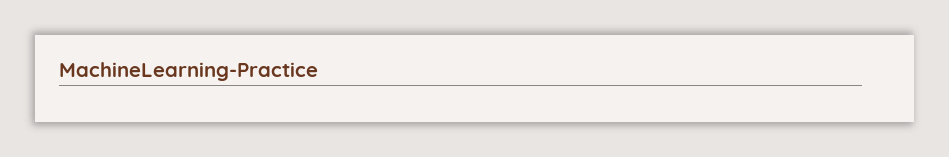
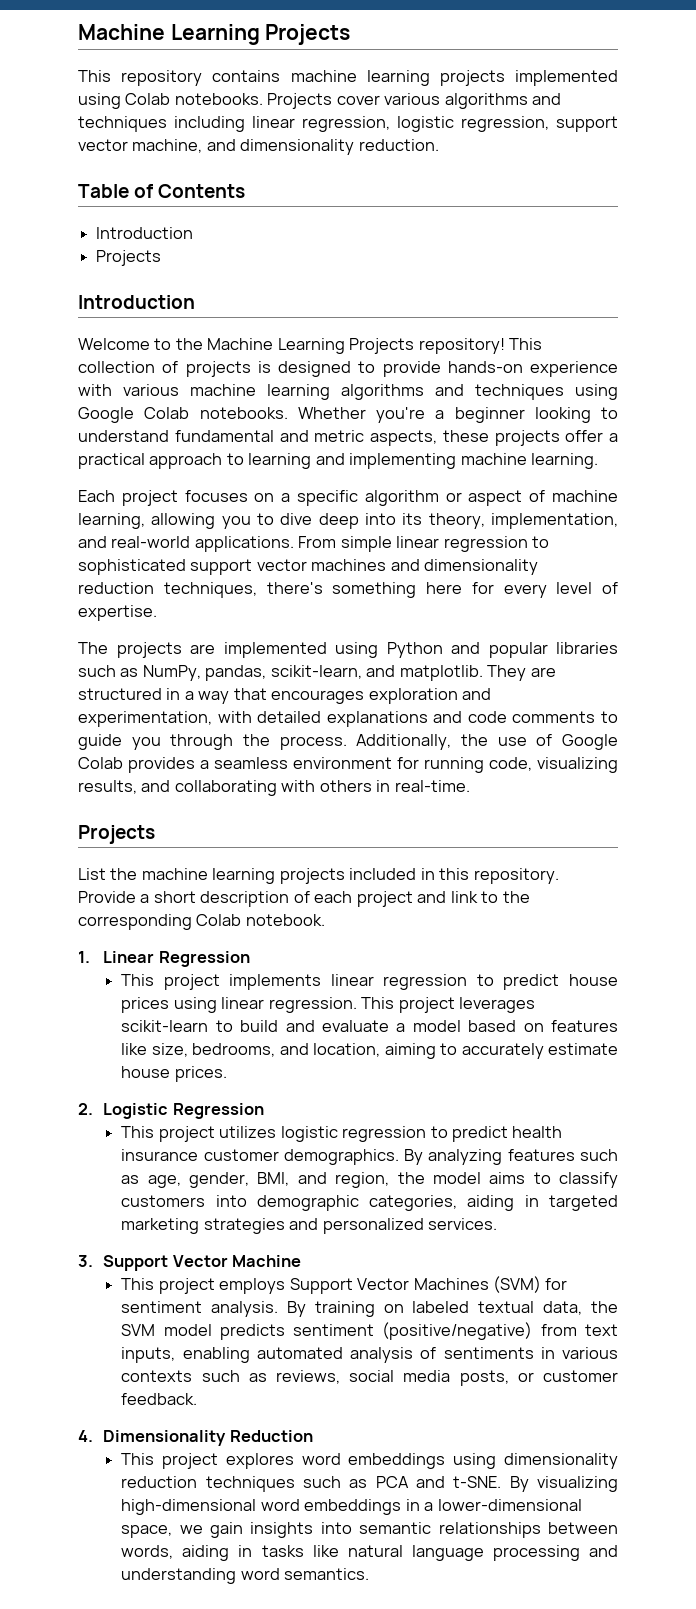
[59,62,318,81] MachineLearning-Practice -> [78,24,351,45] [78,70,618,86] [78,93,562,109] [78,116,618,132] [78,139,439,155] [78,184,246,198] [96,227,194,239] [96,250,162,266] [78,295,195,309] [78,338,543,354] [78,361,618,377] [78,384,618,400] [78,407,618,423] [78,430,618,446] [78,453,599,469] [78,490,619,506] [78,513,618,529] [78,536,550,552] [78,559,539,575] [78,582,618,598] [78,605,157,621] [78,642,618,658] [78,665,556,681] [78,688,492,704] [78,711,618,727] [78,734,618,750] [78,757,618,773] [78,780,470,796] [78,825,155,844] [78,868,559,884] [78,891,530,907] [78,914,325,930] [78,951,250,967] [121,974,618,990] [121,997,536,1013] [121,1020,618,1032] [121,1043,619,1059] [121,1066,227,1082] [78,1103,264,1119] [121,1126,563,1142] [121,1149,618,1165] [121,1172,619,1188] [121,1195,618,1211] [121,1218,498,1234] [78,1255,302,1271] [121,1276,568,1294] [121,1301,619,1317] [121,1322,618,1340] [121,1347,618,1363] [121,1370,619,1386] [121,1393,198,1405] [78,1430,313,1446] [121,1453,618,1469] [121,1476,619,1492] [121,1499,582,1515] [121,1522,618,1538] [121,1545,619,1561] [121,1568,370,1584] Machine Learning Projects // This repository contains machine learning projects implemented using Colab notebooks. Projects cover various algorithms and techniques including linear regression, logistic regression, support vector machine, and dimensionality reduction. // Table of Contents // Introduction // Projects // Introduction // Welcome to the Machine Learning Projects repository! This collection of projects is designed to provide hands-on experience with various machine learning algorithms and techniques using Google Colab notebooks. Whether you're a beginner looking to understand fundamental and metric aspects, these projects offer a practical approach to learning and implementing machine learning. // Each project focuses on a specific algorithm or aspect of machine learning, allowing you to dive deep into its theory, implementation, and real-world applications. From simple linear regression to sophisticated support vector machines and dimensionality reduction techniques, there's something here for every level of expertise. // The projects are implemented using Python and popular libraries such as NumPy, pandas, scikit-learn, and matplotlib. They are structured in a way that encourages exploration and experimentation, with detailed explanations and code comments to guide you through the process. Additionally, the use of Google Colab provides a seamless environment for running code, visualizing results, and collaborating with others in real-time. // Projects // List the machine learning projects included in this repository. Provide a short description of each project and link to the corresponding Colab notebook. // 1. Linear Regression // This project implements linear regression to predict house prices using linear regression. This project leverages scikit-learn to build and evaluate a model based on features like size, bedrooms, and location, aiming to accurately estimate house prices. // 2. Logistic Regression // This project utilizes logistic regression to predict health insurance customer demographics. By analyzing features such as age, gender, BMI, and region, the model aims to classify customers into demographic categories, aiding in targeted marketing strategies and personalized services. // 3. Support Vector Machine // This project employs Support Vector Machines (SVM) for sentiment analysis. By training on labeled textual data, the SVM model predicts sentiment (positive/negative) from text inputs, enabling automated analysis of sentiments in various contexts such as reviews, social media posts, or customer feedback. // 4. Dimensionality Reduction // This project explores word embeddings using dimensionality reduction techniques such as PCA and t-SNE. By visualizing high-dimensional word embeddings in a lower-dimensional space, we gain insights into semantic relationships between words, aiding in tasks like natural language processing and understanding word semantics.

